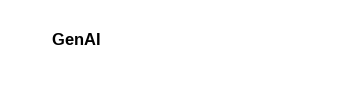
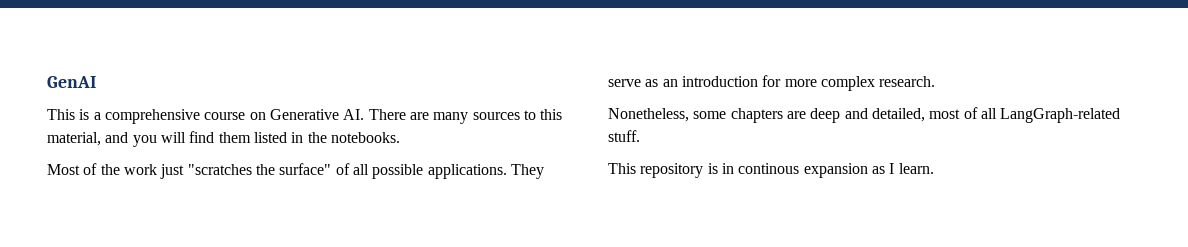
(101, 39) none -> [47,109,563,124] [47,131,400,147] [47,163,544,179] [608,75,936,91] [608,107,1121,123] [608,130,640,142] [608,163,934,178] // This is a comprehensive course on Generative AI. There are many sources to this material, and you will find them listed in the notebooks. // Most of the work just "scratches the surface" of all possible applications. They serve as an introduction for more complex research. // Nonetheless, some chapters are deep and detailed, most of all LangGraph-related stuff. // This repository is in continous expansion as I learn.

